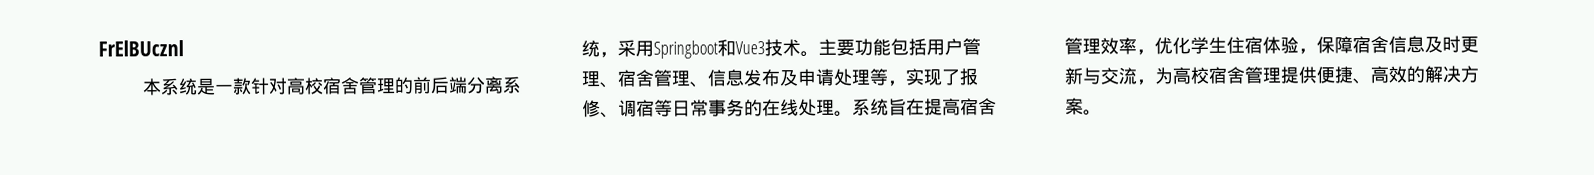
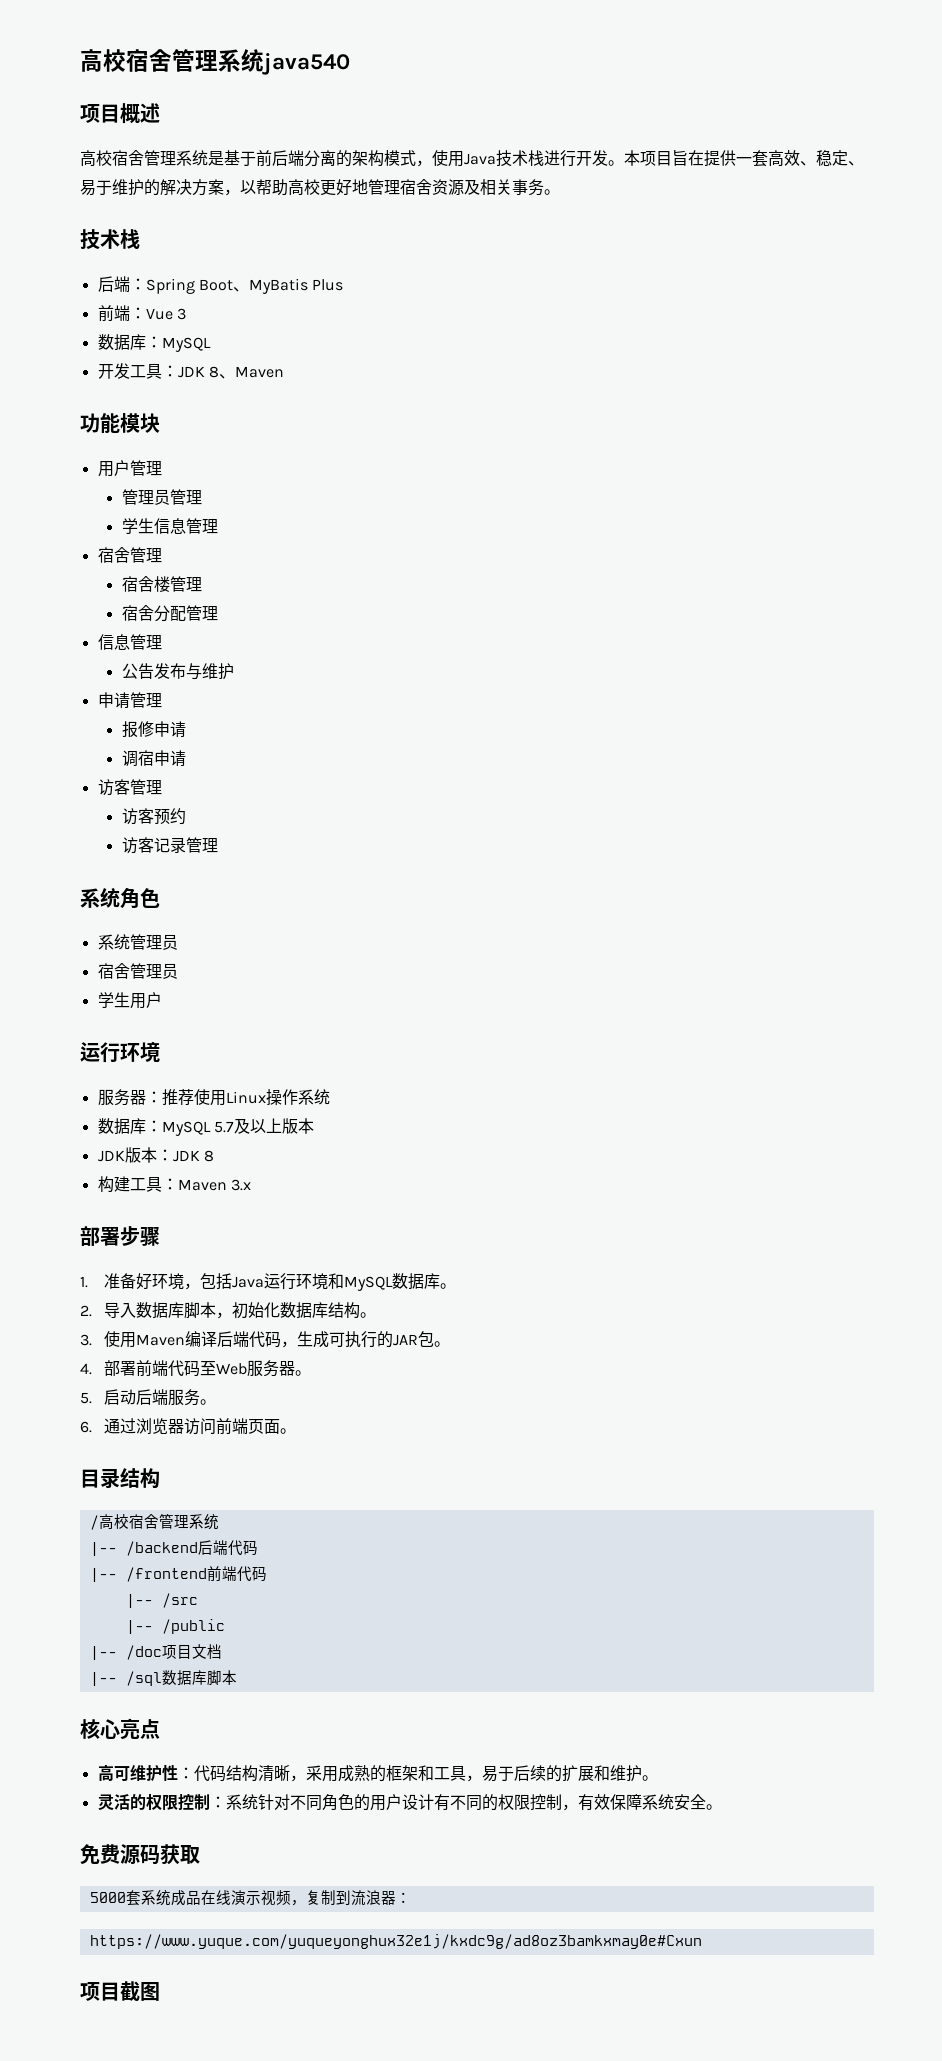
[98,40,184,57] [142,76,523,96] [581,38,981,59] [581,68,978,88] [582,97,997,118] [1064,35,1479,56] [1064,65,1479,86] [1065,97,1102,116] FrElBUcznl // 本系统是一款针对高校宿舍管理的前后端分离系统，采用Springboot和Vue3技术。主要功能包括用户管理、宿舍管理、信息发布及申请处理等，实现了报修、调宿等日常事务的在线处理。系统旨在提高宿舍管理效率，优化学生住宿体验，保障宿舍信息及时更新与交流，为高校宿舍管理提供便捷、高效的解决方案。 -> [80,49,350,75] [80,103,160,124] [80,150,864,167] [80,179,560,196] [80,229,140,250] [97,276,344,294] [97,305,186,322] [97,334,211,352] [97,363,284,379] [80,413,160,433] [97,460,162,477] [121,489,202,505] [121,518,218,534] [97,547,162,563] [121,576,202,592] [121,605,218,622] [97,634,162,650] [121,663,234,680] [97,692,162,709] [121,721,186,738] [121,750,186,767] [97,779,162,796] [121,808,186,825] [121,837,218,854] [80,887,160,909] [97,934,178,950] [97,963,178,979] [97,992,162,1009] [80,1042,160,1063] [97,1089,330,1106] [97,1118,314,1136] [97,1147,214,1163] [97,1176,251,1193] [80,1226,160,1246] [80,1273,457,1291] [80,1302,377,1319] [80,1331,451,1348] [80,1360,312,1377] [80,1389,217,1406] [80,1418,297,1435] [80,1468,160,1489] [89,1513,219,1530] [89,1540,258,1556] [89,1566,267,1582] [125,1593,198,1608] [125,1619,225,1634] [89,1644,222,1660] [89,1670,237,1686] [80,1718,160,1740] [97,1764,658,1782] [97,1793,722,1811] [80,1844,200,1865] [89,1890,411,1906] [89,1934,702,1949] [80,1981,160,2001] 高校宿舍管理系统java540 // 项目概述 // 高校宿舍管理系统是基于前后端分离的架构模式，使用Java技术栈进行开发。本项目旨在提供一套高效、稳定、易于维护的解决方案，以帮助高校更好地管理宿舍资源及相关事务。 // 技术栈 // 后端：Spring Boot、MyBatis Plus // 前端：Vue 3 // 数据库：MySQL // 开发工具：JDK 8、Maven // 功能模块 // 用户管理 // 管理员管理 // 学生信息管理 // 宿舍管理 // 宿舍楼管理 // 宿舍分配管理 // 信息管理 // 公告发布与维护 // 申请管理 // 报修申请 // 调宿申请 // 访客管理 // 访客预约 // 访客记录管理 // 系统角色 // 系统管理员 // 宿舍管理员 // 学生用户 // 运行环境 // 服务器：推荐使用Linux操作系统 // 数据库：MySQL 5.7及以上版本 // JDK版本：JDK 8 // 构建工具：Maven 3.x // 部署步骤 // 1.准备好环境，包括Java运行环境和MySQL数据库。 // 2.导入数据库脚本，初始化数据库结构。 // 3.使用Maven编译后端代码，生成可执行的JAR包。 // 4.部署前端代码至Web服务器。 // 5.启动后端服务。 // 6.通过浏览器访问前端页面。 // 目录结构 // /高校宿舍管理系统 // |-- /backend后端代码 // |-- /frontend前端代码 // |-- /src // |-- /public // |-- /doc项目文档 // |-- /sql数据库脚本 // 核心亮点 // 高可维护性：代码结构清晰，采用成熟的框架和工具，易于后续的扩展和维护。 // 灵活的权限控制：系统针对不同角色的用户设计有不同的权限控制，有效保障系统安全。 // 免费源码获取 // 5000套系统成品在线演示视频，复制到流浪器： // https://www.yuque.com/yuqueyonghux32e1j/kxdc9g/ad8oz3bamkxmay0e#Cxun // 项目截图

